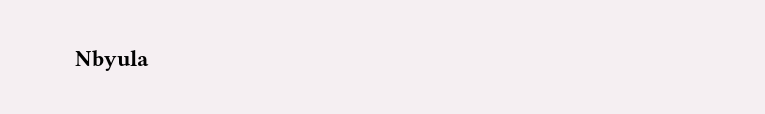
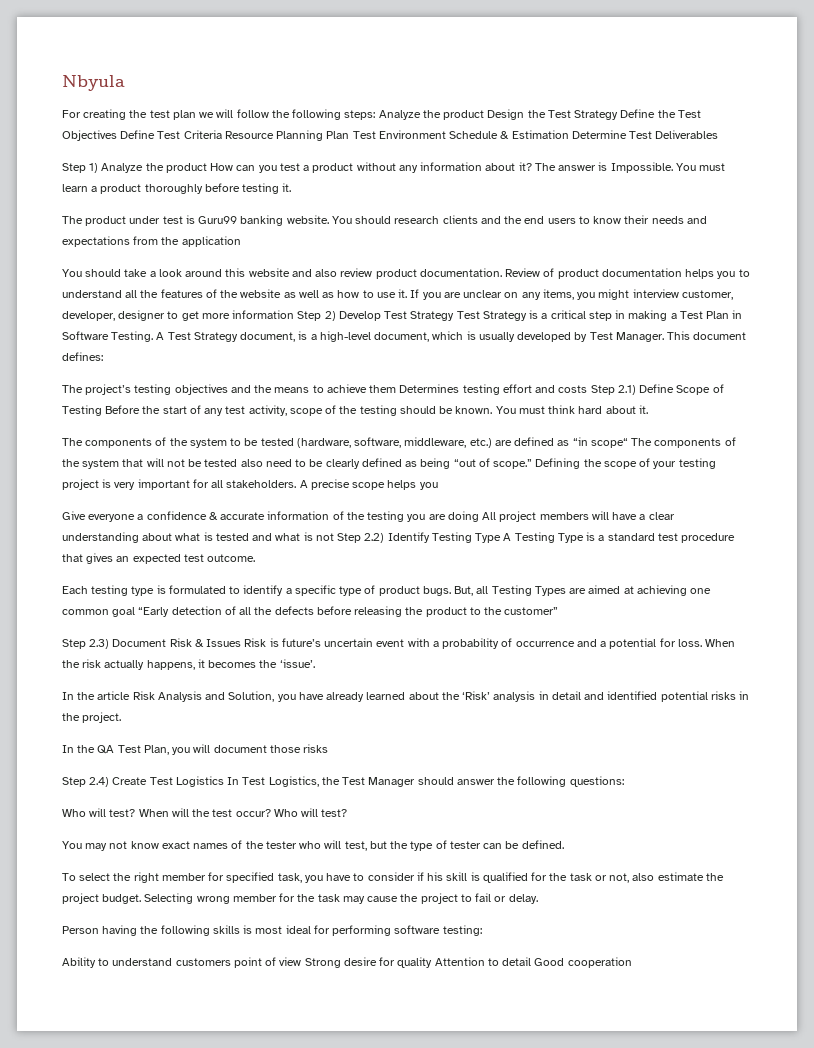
(149, 60) none -> [62,109,701,120] [62,130,719,141] [62,162,726,173] [62,183,292,194] [62,215,707,226] [62,236,241,247] [62,268,750,279] [62,289,733,300] [62,310,743,321] [62,331,747,342] [62,352,103,361] [62,384,724,395] [62,405,648,416] [62,437,736,448] [62,458,716,469] [62,479,438,490] [62,511,675,522] [62,532,736,543] [62,553,256,564] [62,585,712,596] [62,606,559,617] [62,638,736,649] [62,659,315,670] [62,691,750,702] [62,712,122,723] [62,744,329,755] [62,776,624,787] [62,808,348,817] [62,840,564,851] [62,872,724,883] [62,893,538,904] [62,925,482,936] [62,957,632,968] // For creating the test plan we will follow the following steps: Analyze the product Design the Test Strategy Define the Test Objectives Define Test Criteria Resource Planning Plan Test Environment Schedule & Estimation Determine Test Deliverables // Step 1) Analyze the product How can you test a product without any information about it? The answer is Impossible. You must learn a product thoroughly before testing it. // The product under test is Guru99 banking website. You should research clients and the end users to know their needs and expectations from the application // You should take a look around this website and also review product documentation. Review of product documentation helps you to understand all the features of the website as well as how to use it. If you are unclear on any items, you might interview customer, developer, designer to get more information Step 2) Develop Test Strategy Test Strategy is a critical step in making a Test Plan in Software Testing. A Test Strategy document, is a high-level document, which is usually developed by Test Manager. This document defines: // The project’s testing objectives and the means to achieve them Determines testing effort and costs Step 2.1) Define Scope of Testing Before the start of any test activity, scope of the testing should be known. You must think hard about it. // The components of the system to be tested (hardware, software, middleware, etc.) are defined as “in scope“ The components of the system that will not be tested also need to be clearly defined as being “out of scope.” Defining the scope of your testing project is very important for all stakeholders. A precise scope helps you // Give everyone a confidence & accurate information of the testing you are doing All project members will have a clear understanding about what is tested and what is not Step 2.2) Identify Testing Type A Testing Type is a standard test procedure that gives an expected test outcome. // Each testing type is formulated to identify a specific type of product bugs. But, all Testing Types are aimed at achieving one common goal “Early detection of all the defects before releasing the product to the customer” // Step 2.3) Document Risk & Issues Risk is future’s uncertain event with a probability of occurrence and a potential for loss. When the risk actually happens, it becomes the ‘issue’. // In the article Risk Analysis and Solution, you have already learned about the ‘Risk’ analysis in detail and identified potential risks in the project. // In the QA Test Plan, you will document those risks // Step 2.4) Create Test Logistics In Test Logistics, the Test Manager should answer the following questions: // Who will test? When will the test occur? Who will test? // You may not know exact names of the tester who will test, but the type of tester can be defined. // To select the right member for specified task, you have to consider if his skill is qualified for the task or not, also estimate the project budget. Selecting wrong member for the task may cause the project to fail or delay. // Person having the following skills is most ideal for performing software testing: // Ability to understand customers point of view Strong desire for quality Attention to detail Good cooperation

